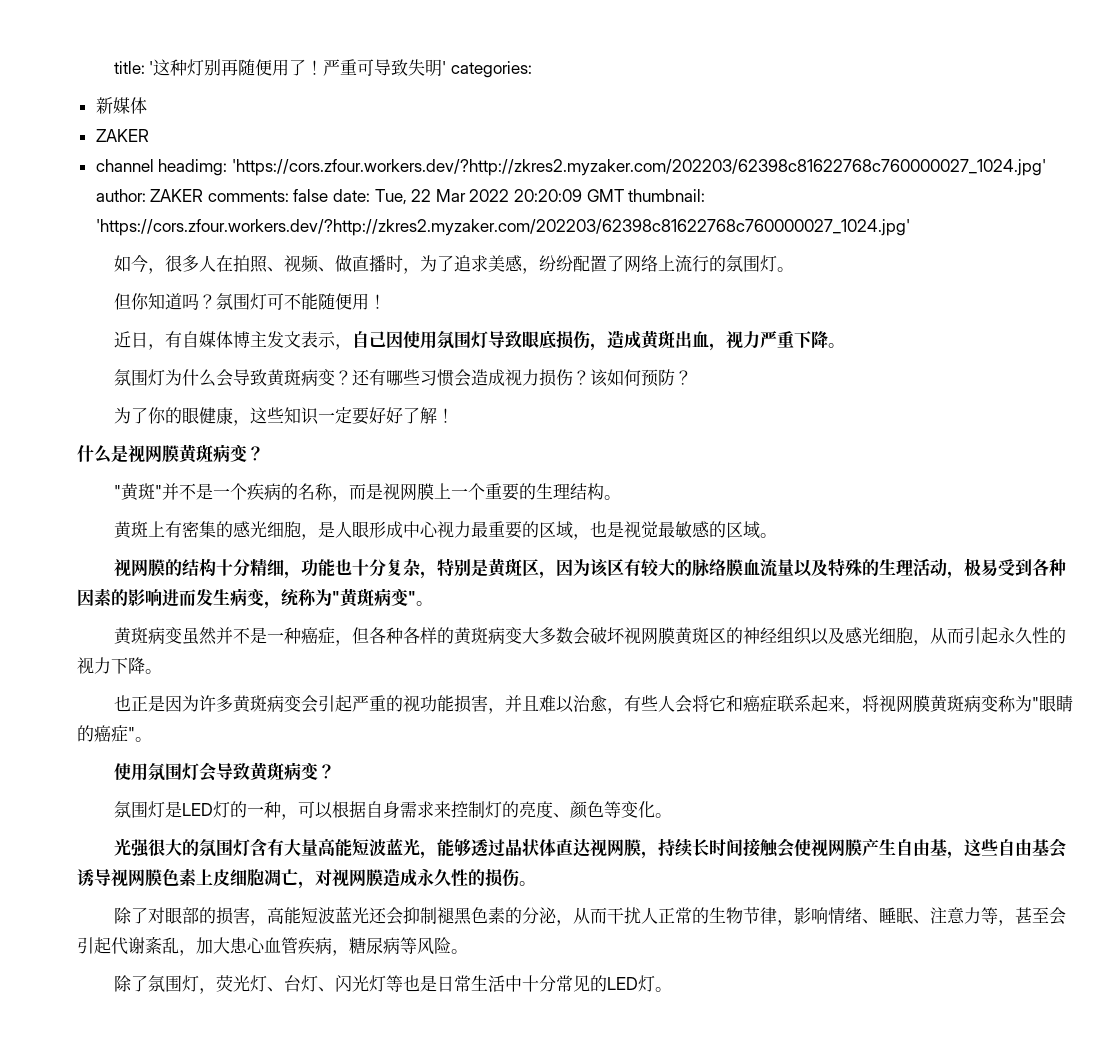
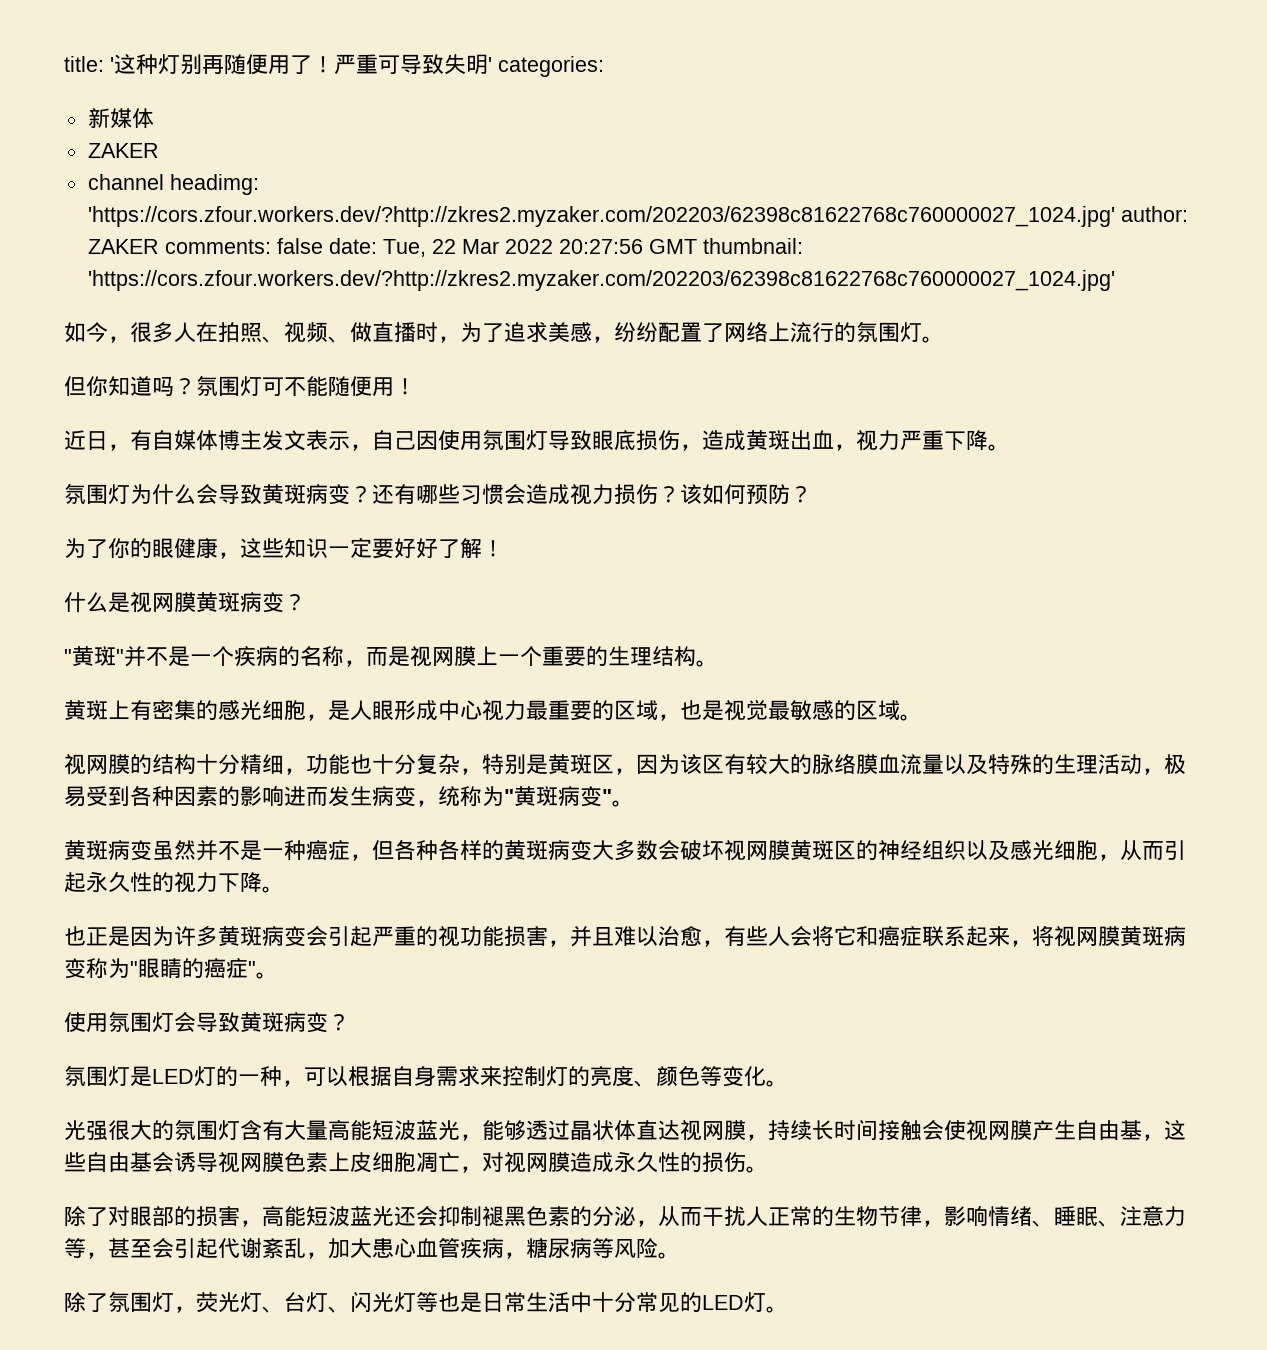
[514,189,583,202] 20:20:09 -> [558,239,643,254] 20:27:56

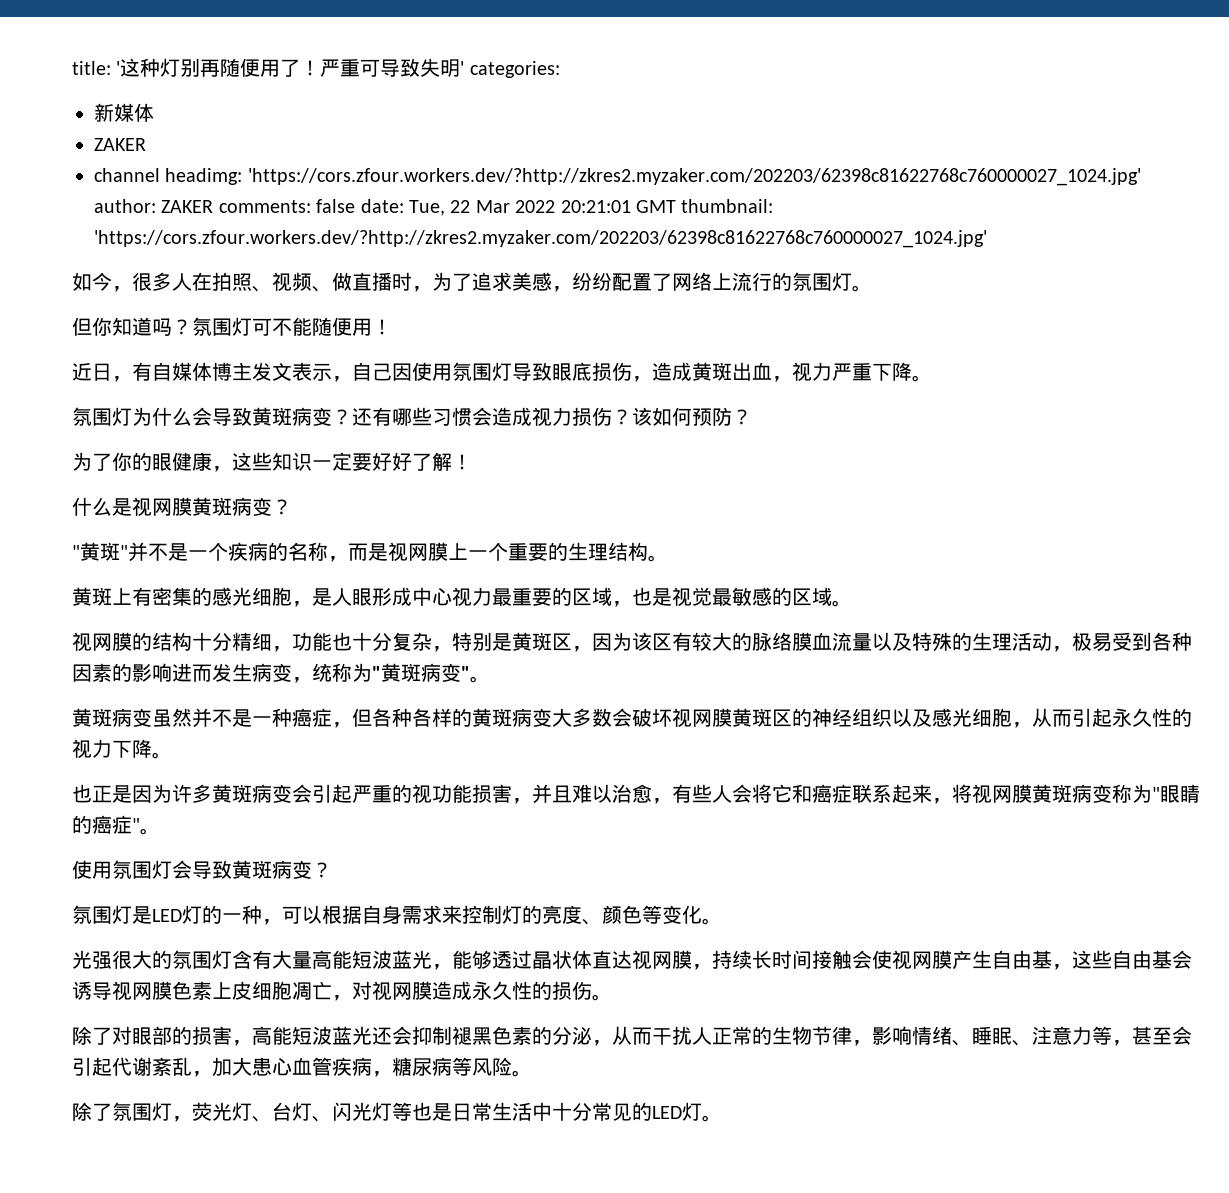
[558,239,643,254] 20:27:56 -> [560,200,631,213] 20:21:01

